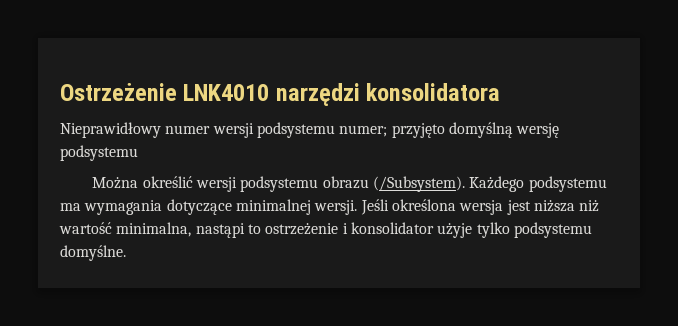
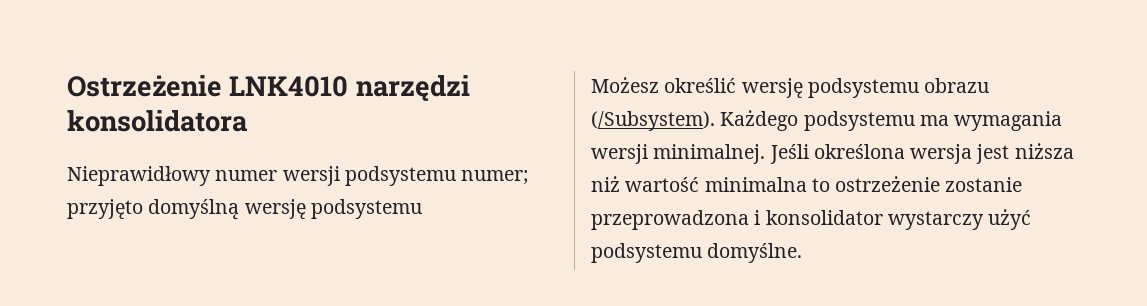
[92,176,238,192] Można określić wersji -> [591,77,803,98] Możesz określić wersję
[166,199,358,215] dotyczące minimalnej wersji. -> [591,144,766,164] wersji minimalnej.
[116,222,510,238] minimalna, nastąpi to ostrzeżenie i konsolidator użyje tylko -> [704,176,1023,192] [591,209,1032,230] minimalna to ostrzeżenie zostanie przeprowadzona i konsolidator wystarczy użyć

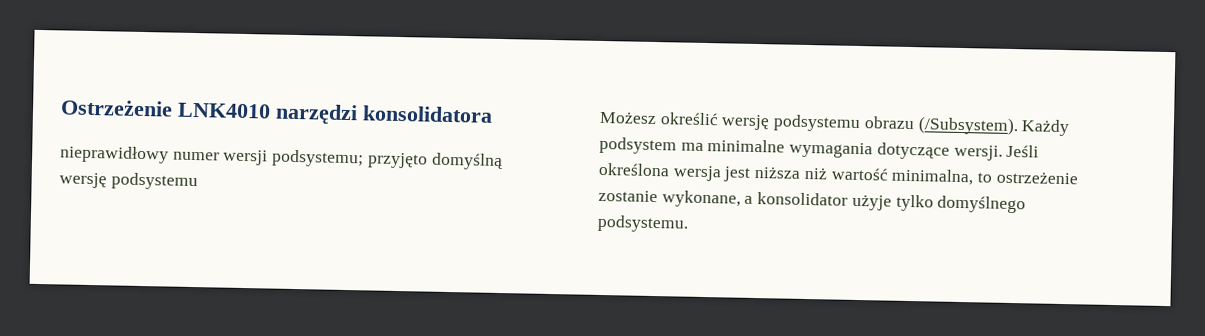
[67,166,211,186] Nieprawidłowy -> [60,145,169,164] nieprawidłowy
[344,166,530,186] podsystemu numer; -> [271,149,365,168] podsystemu;
[720,110,1063,131] [591,144,766,164] Każdego podsystemu ma wymagania wersji minimalnej. -> [1021,119,1071,137] [599,136,1003,161] Każdy podsystem ma minimalne wymagania dotyczące wersji.
[704,177,807,192] minimalna -> [891,168,975,186] minimalna,
[591,209,1032,230] [591,243,803,263] przeprowadzona i konsolidator wystarczy użyć podsystemu domyślne. -> [661,190,1027,214] [597,214,689,233] wykonane, a konsolidator użyje tylko domyślnego podsystemu.

